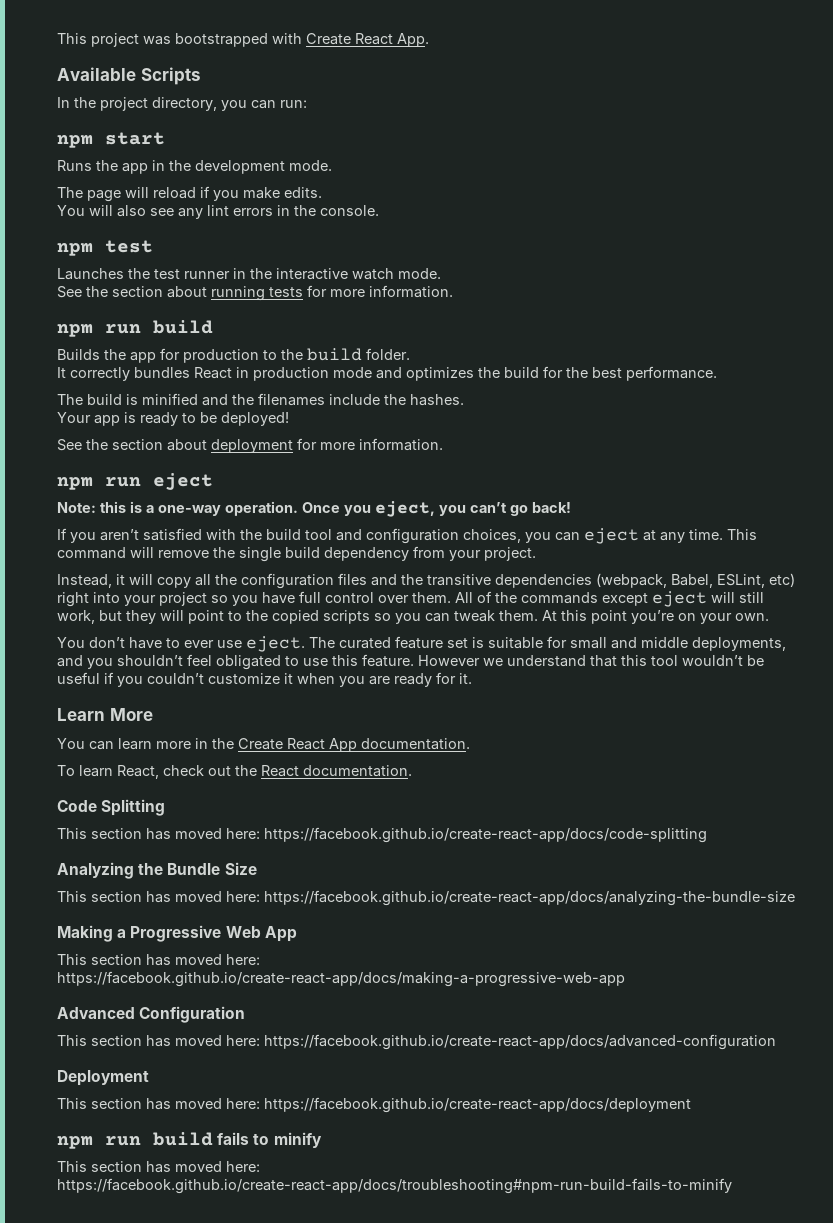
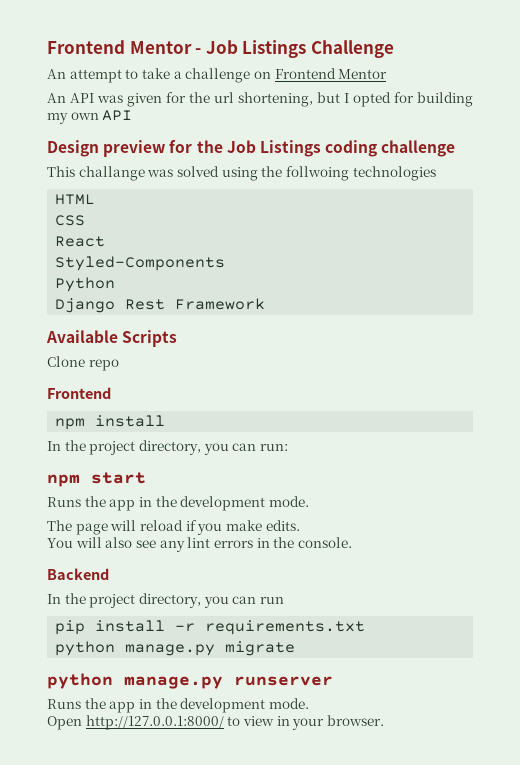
[57,33,429,47] [57,67,201,85] This project was bootstrapped with Create React App. // Available Scripts -> [47,40,394,58] [47,68,388,83] [47,92,473,107] [47,110,133,124] [47,140,456,157] [47,166,436,181] [55,194,96,205] [55,215,86,226] [55,236,106,247] [55,256,226,271] [55,277,116,292] [55,298,266,313] [46,330,178,347] [47,356,119,371] [47,387,111,399] [55,415,166,430] Frontend Mentor - Job Listings Challenge // An attempt to take a challenge on Frontend Mentor // An API was given for the url shortening, but I opted for building my own API // Design preview for the Job Listings coding challenge // This challange was solved using the follwoing technologies // HTML // CSS // React // Styled-Components // Python // Django Rest Framework // Available Scripts // Clone repo // Frontend // npm install
[57,240,153,256] [57,268,441,280] [57,285,453,301] [57,320,213,337] [57,348,410,363] [57,366,717,381] [57,393,464,406] [57,412,289,426] [57,438,443,453] [57,473,213,490] [57,501,571,517] [57,528,757,544] [57,546,536,562] [57,573,795,589] [57,591,764,607] [57,610,769,624] [57,636,786,652] [57,654,764,670] [57,672,472,687] [57,708,153,721] [57,738,470,752] [57,765,412,779] [57,799,166,816] [57,827,707,843] [57,862,257,879] [57,890,795,906] [57,925,297,942] [57,954,260,966] [57,971,625,987] [57,1006,246,1023] [57,1034,776,1050] [57,1070,149,1086] [57,1097,691,1113] [57,1132,322,1149] [57,1161,260,1173] [57,1178,732,1194] npm test // Launches the test runner in the interactive watch mode. // See the section about running tests for more information. // npm run build // Builds the app for production to the build folder. // It correctly bundles React in production mode and optimizes the build for the best performance. // The build is minified and the filenames include the hashes. // Your app is ready to be deployed! // See the section about deployment for more information. // npm run eject // Note: this is a one-way operation. Once you eject, you can’t go back! // If you aren’t satisfied with the build tool and configuration choices, you can eject at any time. This command will remove the single build dependency from your project. // Instead, it will copy all the configuration files and the transitive dependencies (webpack, Babel, ESLint, etc) right into your project so you have full control over them. All of the commands except eject will still work, but they will point to the copied scripts so you can tweak them. At this point you’re on your own. // You don’t have to ever use eject. The curated feature set is suitable for small and middle deployments, and you shouldn’t feel obligated to use this feature. However we understand that this tool wouldn’t be useful if you couldn’t customize it when you are ready for it. // Learn More // You can learn more in the Create React App documentation. // To learn React, check out the React documentation. // Code Splitting // This section has moved here: https://facebook.github.io/create-react-app/docs/code-splitting // Analyzing the Bundle Size // This section has moved here: https://facebook.github.io/create-react-app/docs/analyzing-the-bundle-size // Making a Progressive Web App // This section has moved here: https://facebook.github.io/create-react-app/docs/making-a-progressive-web-app // Advanced Configuration // This section has moved here: https://facebook.github.io/create-react-app/docs/advanced-configuration // Deployment // This section has moved here: https://facebook.github.io/create-react-app/docs/deployment // npm run build fails to minify // This section has moved here: https://facebook.github.io/create-react-app/docs/troubleshooting#npm-run-build-fails-to-minify -> [47,568,109,580] [47,593,284,608] [55,620,366,635] [55,641,296,656] [47,673,333,689] [47,698,309,713] [47,715,384,730] Backend // In the project directory, you can run // pip install -r requirements.txt // python manage.py migrate // python manage.py runserver // Runs the app in the development mode. // Open http://127.0.0.1:8000/ to view in your browser.

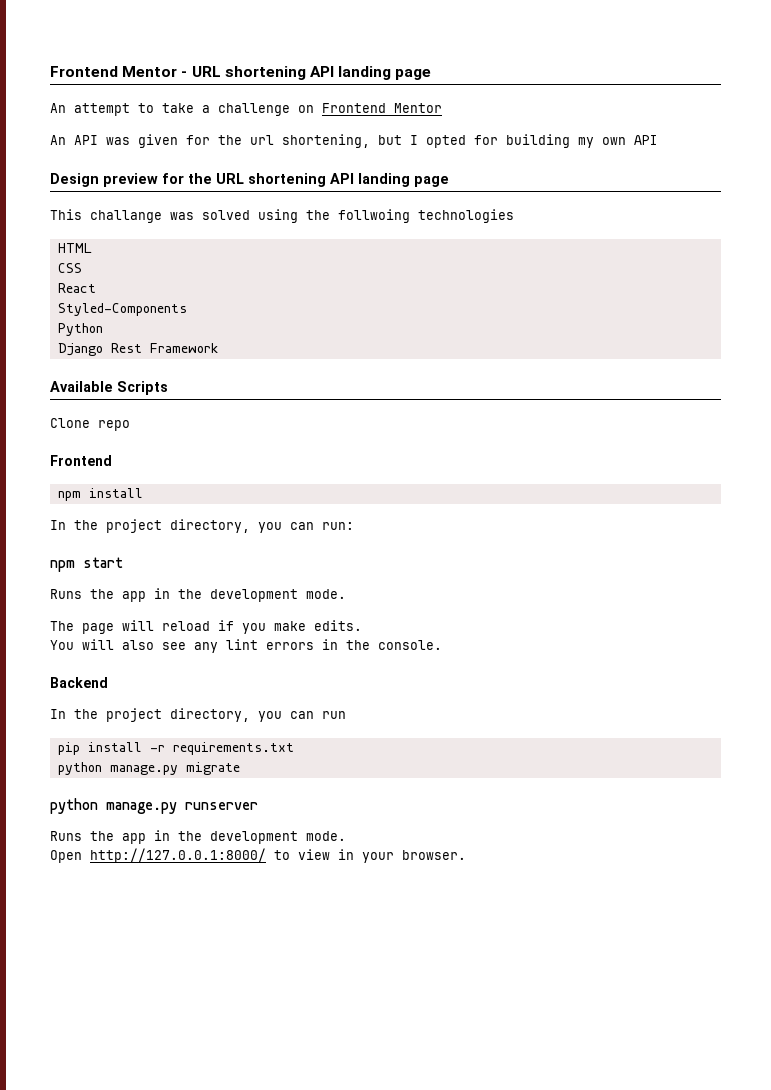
[205,40,394,58] Job Listings Challenge -> [191,66,432,80] URL shortening API landing page
[226,140,456,157] Job Listings coding challenge -> [216,173,449,187] URL shortening API landing page

